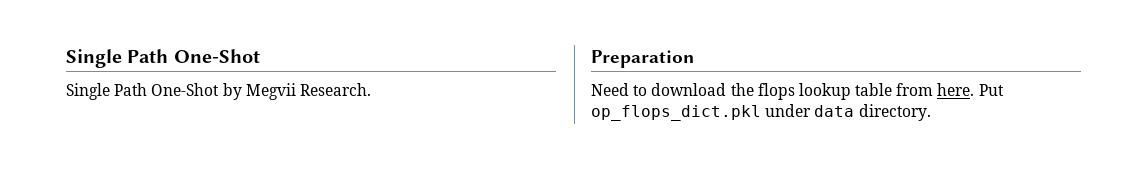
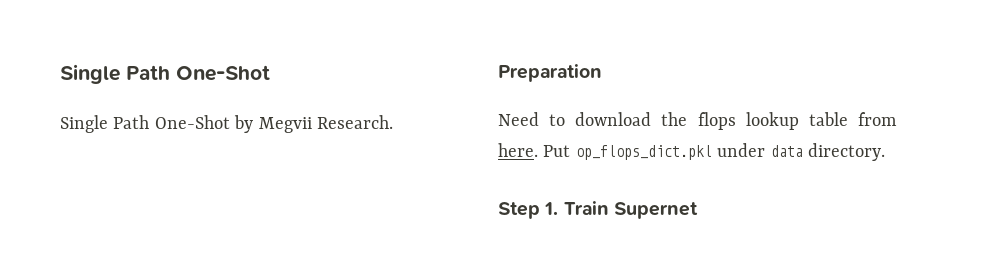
(931, 112) none -> [498,201,698,219] // Step 1. Train Supernet

